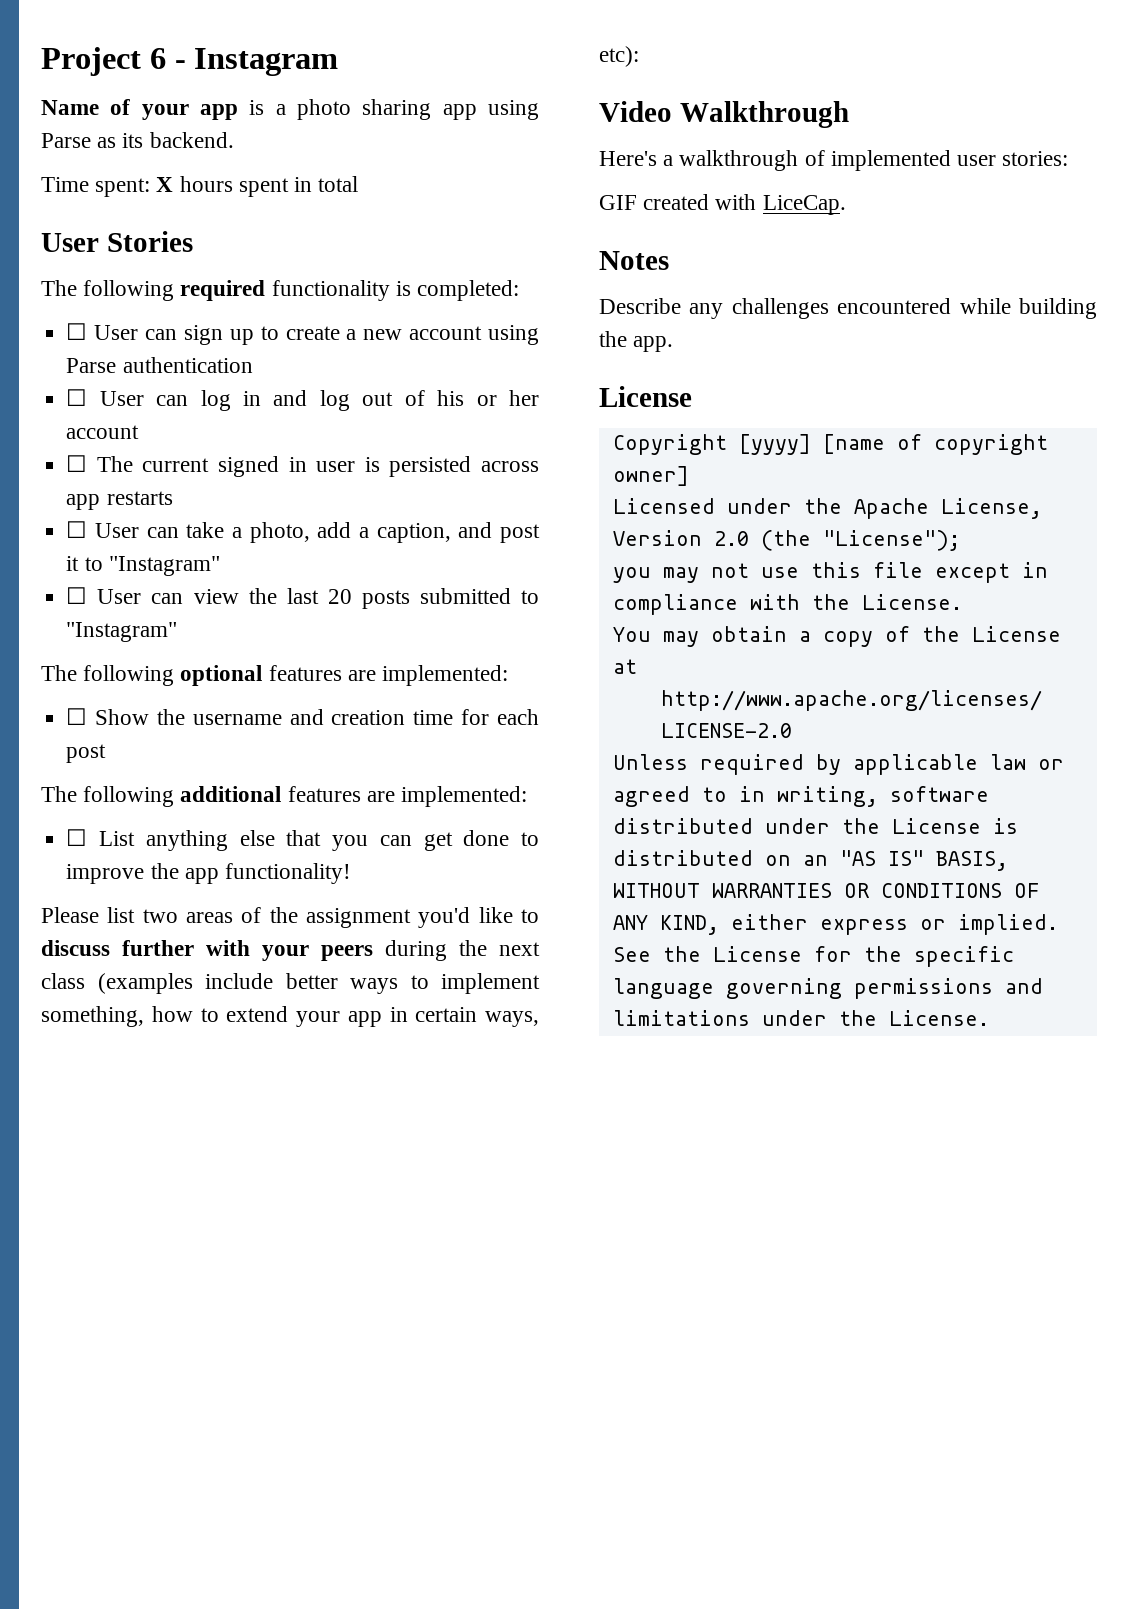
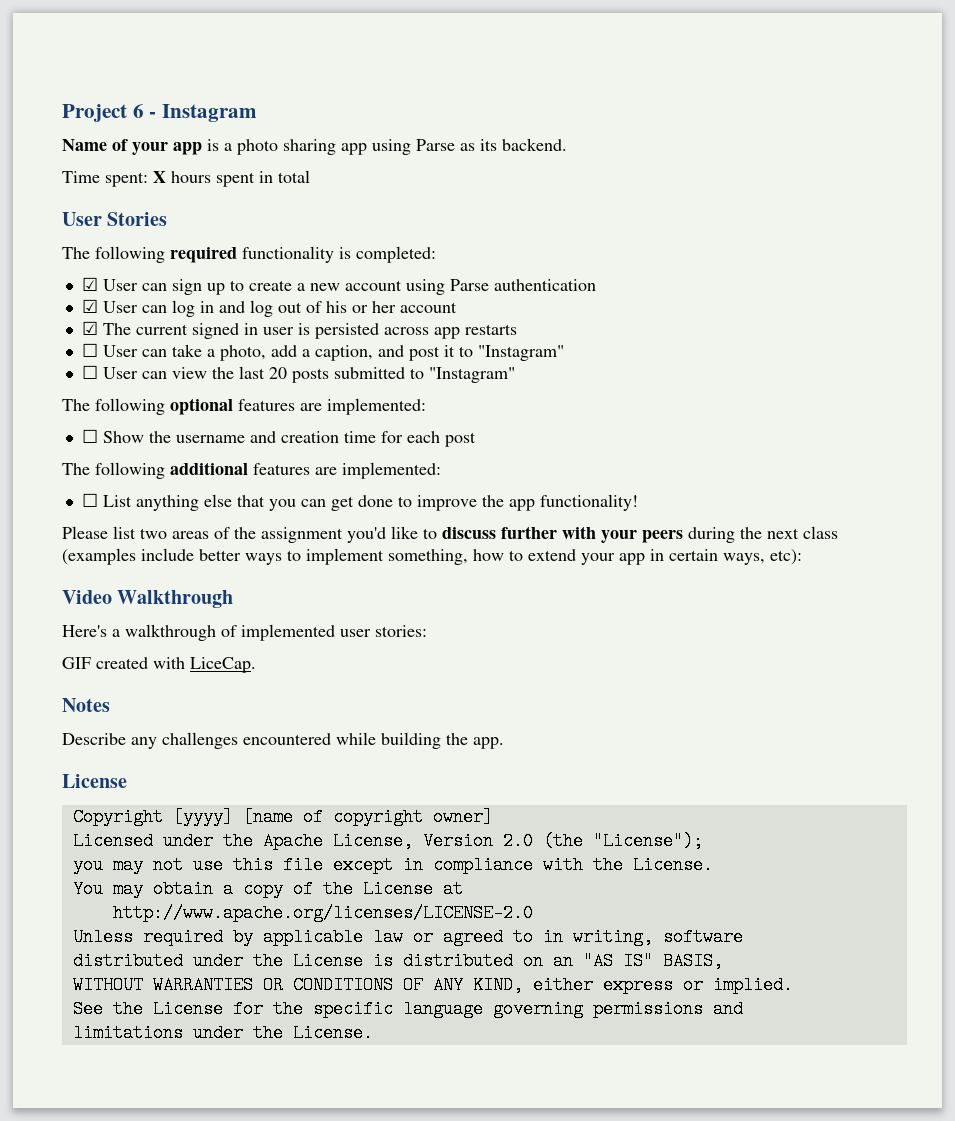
[66,323,88,340] ☐ -> [81,277,98,291] ☑
[66,389,88,406] ☐ -> [81,299,98,313] ☑
[66,455,88,472] ☐ -> [81,321,98,335] ☑

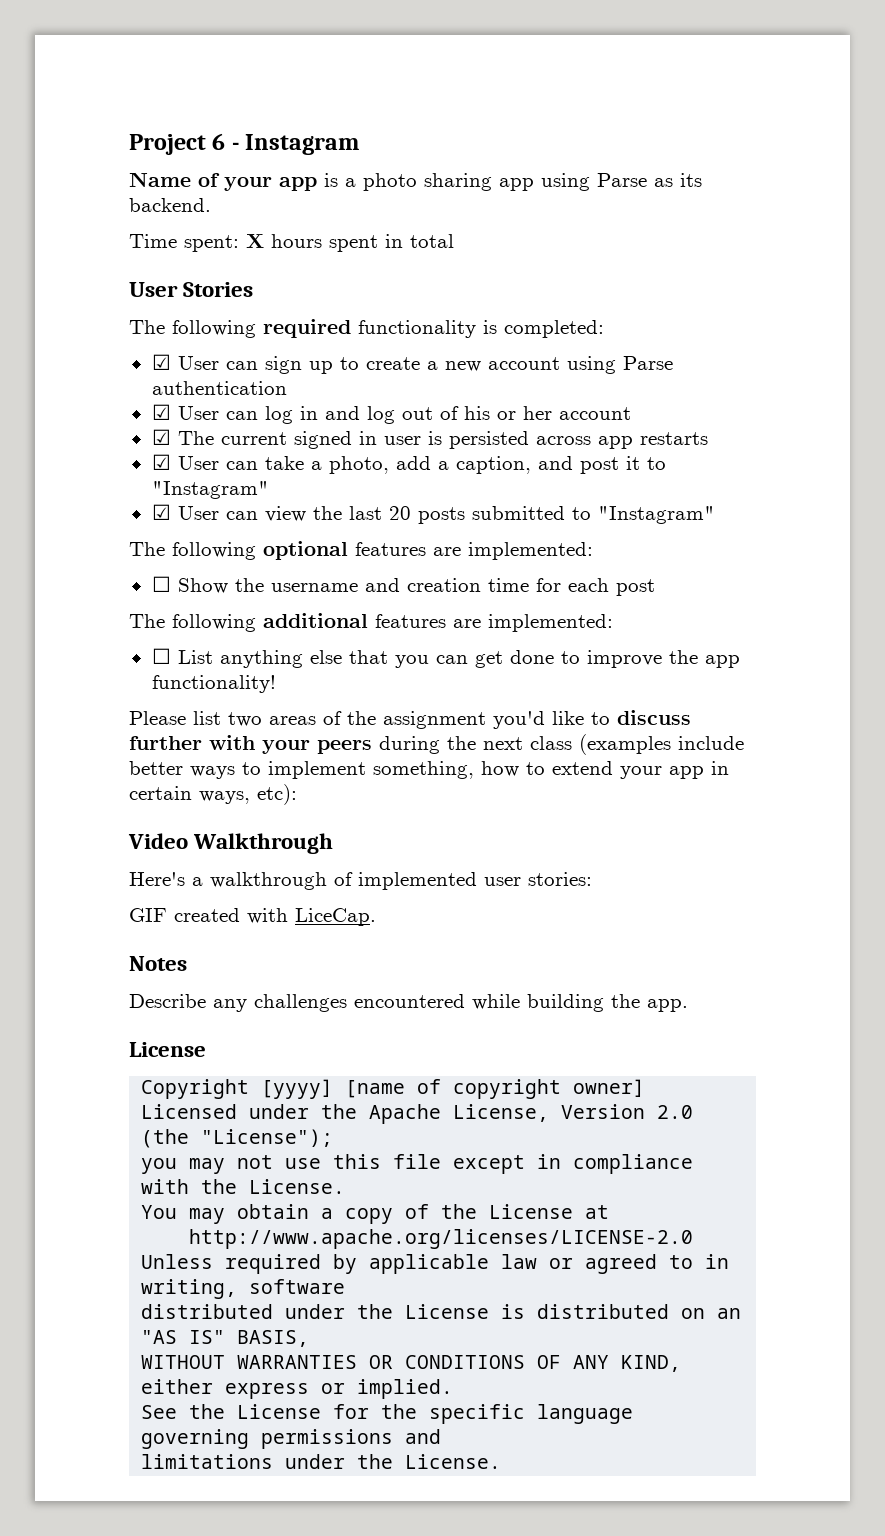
[81,343,98,357] ☐ -> [151,454,171,470] ☑
[81,365,98,379] ☐ -> [151,504,171,520] ☑

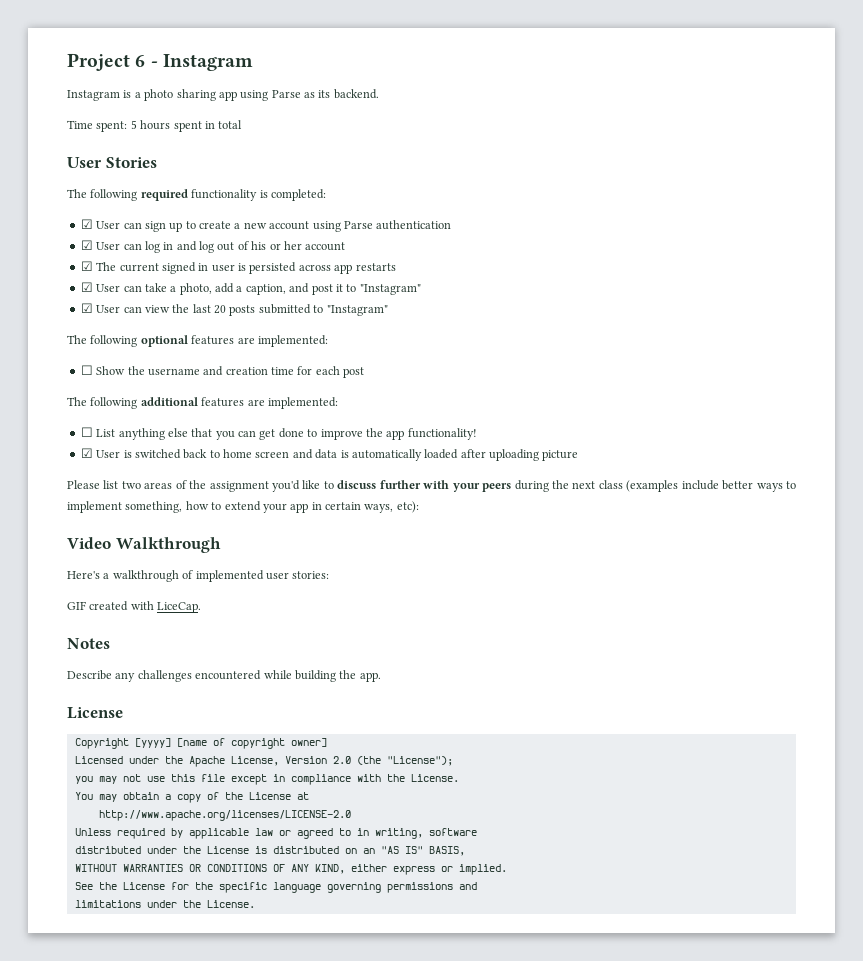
[129,172,317,191] Name of your app -> [67,90,120,101] Instagram
[246,234,264,248] X -> [130,120,137,129] 5
(276, 684) none -> [80,448,579,461] // ☑ User is switched back to home screen and data is automatically loaded after uploading picture

